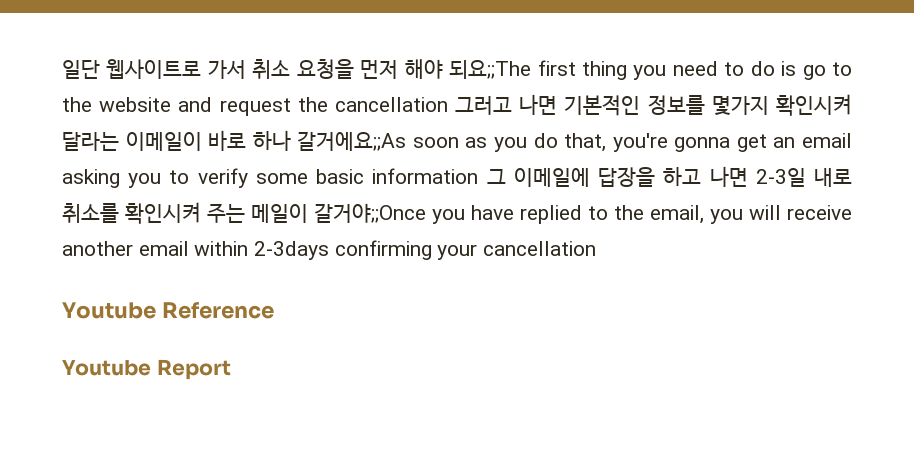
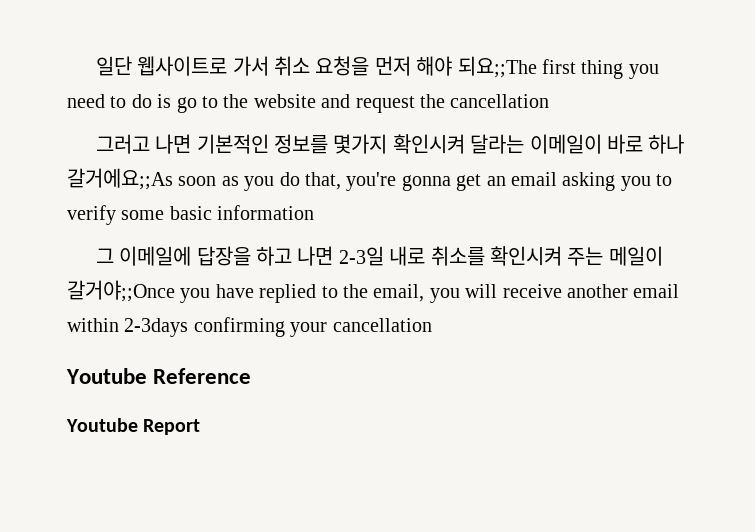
(448, 104) none -> (550, 101) //
(479, 176) none -> (315, 212) //

